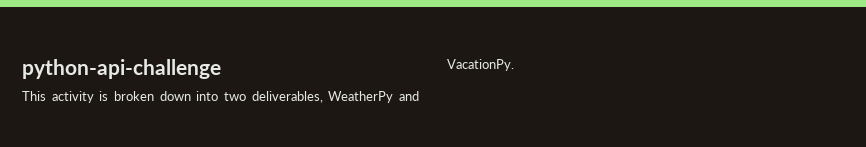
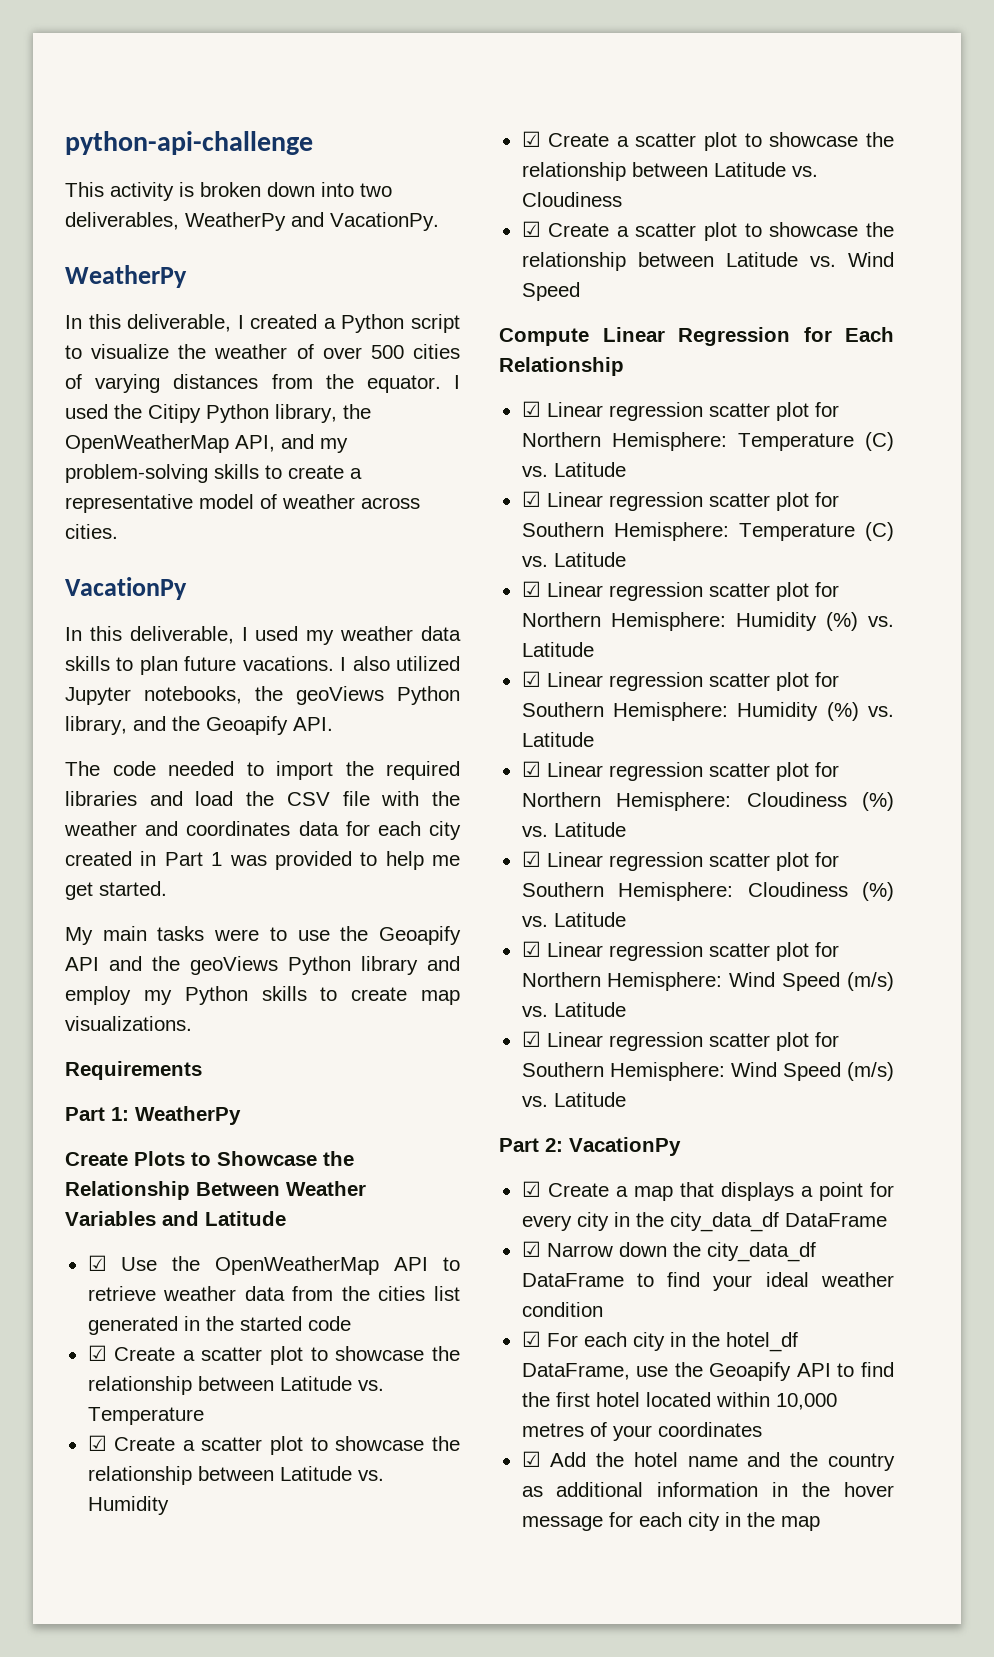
(514, 65) none -> [65,265,187,288] [65,314,460,333] [65,344,461,359] [65,374,461,393] [65,404,371,423] [65,434,348,453] [65,464,362,483] [65,494,420,513] [65,524,118,539] [65,577,187,600] [65,626,461,645] [65,656,460,675] [65,686,460,705] [65,716,333,735] [65,761,460,780] [65,791,461,806] [64,821,462,840] [65,851,460,870] [65,881,167,900] [65,926,462,945] [65,956,460,975] [65,986,460,1005] [65,1016,192,1031] [65,1061,202,1080] [65,1106,241,1125] [65,1151,354,1166] [65,1181,366,1200] [65,1211,286,1226] [87,1255,460,1275] [87,1286,460,1301] [87,1316,351,1335] [87,1345,460,1365] [87,1376,384,1395] [87,1407,204,1425] [87,1435,460,1455] [87,1466,384,1485] [87,1496,169,1515] [521,131,894,151] [521,162,818,181] [521,192,622,207] [521,221,894,241] [521,252,894,271] [521,282,580,301] [499,327,894,346] [499,357,624,376] [521,401,839,421] [521,432,894,451] [521,462,626,477] [521,491,839,511] [521,522,894,541] [521,552,626,567] [521,581,839,601] [521,612,894,631] [521,642,594,657] [521,671,839,691] [521,702,894,721] [521,732,594,747] [521,761,839,781] [521,792,894,811] [521,822,626,837] [521,851,839,871] [521,882,894,901] [521,912,626,927] [521,941,839,961] [521,972,894,991] [521,1002,626,1017] [521,1031,839,1051] [521,1062,894,1081] [521,1092,626,1107] [499,1137,681,1156] [521,1181,894,1201] [521,1212,887,1232] [521,1241,816,1262] [521,1272,894,1291] [521,1302,603,1317] [521,1331,798,1352] [521,1362,894,1381] [521,1392,837,1410] [521,1422,762,1441] [521,1451,895,1471] [521,1482,894,1497] [521,1512,820,1531] // WeatherPy // In this deliverable, I created a Python script to visualize the weather of over 500 cities of varying distances from the equator. I used the Citipy Python library, the OpenWeatherMap API, and my problem-solving skills to create a representative model of weather across cities. // VacationPy // In this deliverable, I used my weather data skills to plan future vacations. I also utilized Jupyter notebooks, the geoViews Python library, and the Geoapify API. // The code needed to import the required libraries and load the CSV file with the weather and coordinates data for each city created in Part 1 was provided to help me get started. // My main tasks were to use the Geoapify API and the geoViews Python library and employ my Python skills to create map visualizations. // Requirements // Part 1: WeatherPy // Create Plots to Showcase the Relationship Between Weather Variables and Latitude // ☑ Use the OpenWeatherMap API to retrieve weather data from the cities list generated in the started code // ☑ Create a scatter plot to showcase the relationship between Latitude vs. Temperature // ☑ Create a scatter plot to showcase the relationship between Latitude vs. Humidity // ☑ Create a scatter plot to showcase the relationship between Latitude vs. Cloudiness // ☑ Create a scatter plot to showcase the relationship between Latitude vs. Wind Speed // Compute Linear Regression for Each Relationship // ☑ Linear regression scatter plot for Northern Hemisphere: Temperature (C) vs. Latitude // ☑ Linear regression scatter plot for Southern Hemisphere: Temperature (C) vs. Latitude // ☑ Linear regression scatter plot for Northern Hemisphere: Humidity (%) vs. Latitude // ☑ Linear regression scatter plot for Southern Hemisphere: Humidity (%) vs. Latitude // ☑ Linear regression scatter plot for Northern Hemisphere: Cloudiness (%) vs. Latitude // ☑ Linear regression scatter plot for Southern Hemisphere: Cloudiness (%) vs. Latitude // ☑ Linear regression scatter plot for Northern Hemisphere: Wind Speed (m/s) vs. Latitude // ☑ Linear regression scatter plot for Southern Hemisphere: Wind Speed (m/s) vs. Latitude // Part 2: VacationPy // ☑ Create a map that displays a point for every city in the city_data_df DataFrame // ☑ Narrow down the city_data_df DataFrame to find your ideal weather condition // ☑ For each city in the hotel_df DataFrame, use the Geoapify API to find the first hotel located within 10,000 metres of your coordinates // ☑ Add the hotel name and the country as additional information in the hover message for each city in the map

